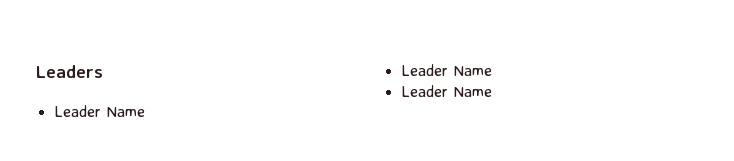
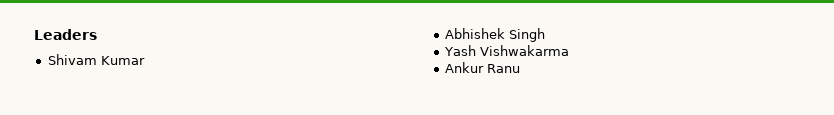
[53,105,145,117] [400,64,492,76] [400,85,492,97] Leader Name // Leader Name // Leader Name -> [47,54,145,65] [444,28,545,42] [443,45,569,56] [444,62,520,73] Shivam Kumar // Abhishek Singh // Yash Vishwakarma // Ankur Ranu

